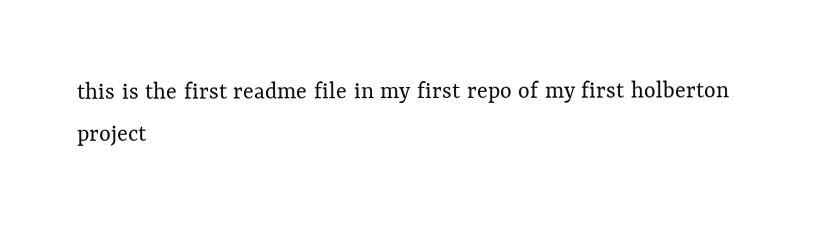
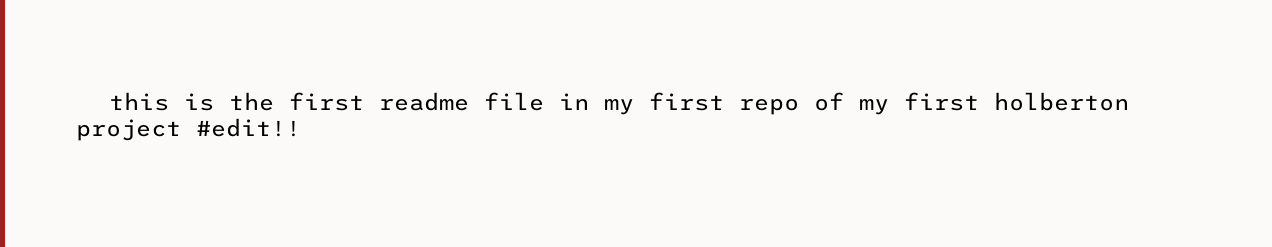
(148, 135) none -> [196,118,301,137] #edit!!

